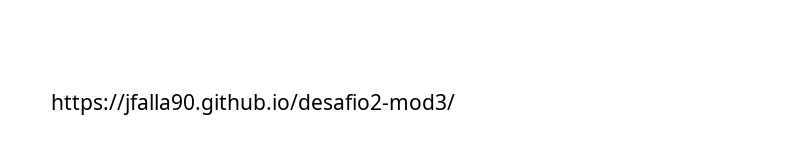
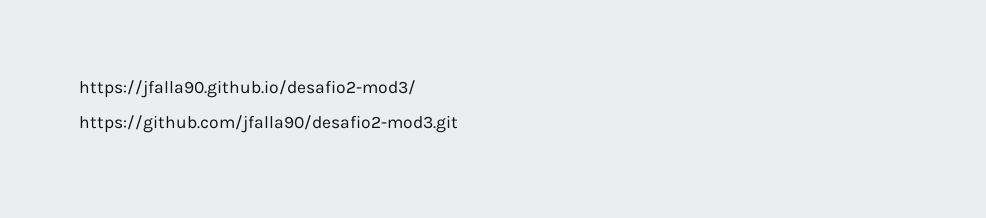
(455, 104) none -> [79,115,458,133] // https://github.com/jfalla90/desafio2-mod3.git

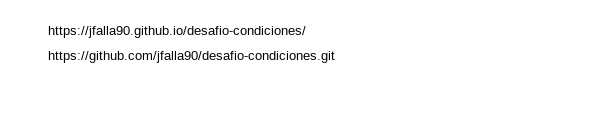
[79,80,416,98] [79,115,458,133] https://jfalla90.github.io/desafio2-mod3/ // https://github.com/jfalla90/desafio2-mod3.git -> [48,26,306,38] [48,51,335,63] https://jfalla90.github.io/desafio-condiciones/ // https://github.com/jfalla90/desafio-condiciones.git

